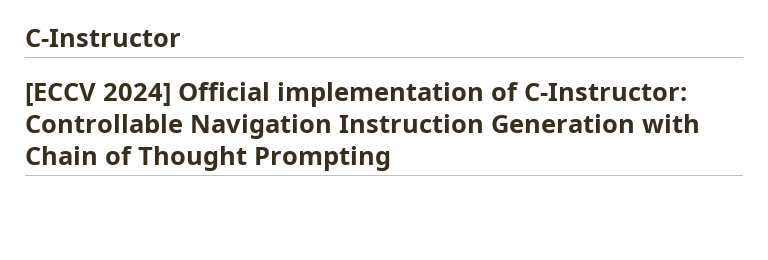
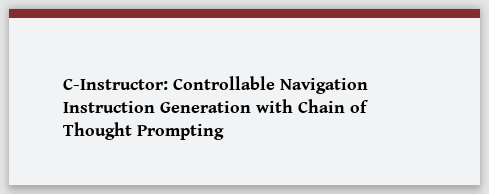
[25,29,181,47] [25,82,519,107] C-Instructor // [ECCV 2024] Official implementation of -> (63, 84) none

